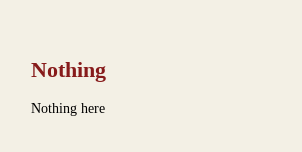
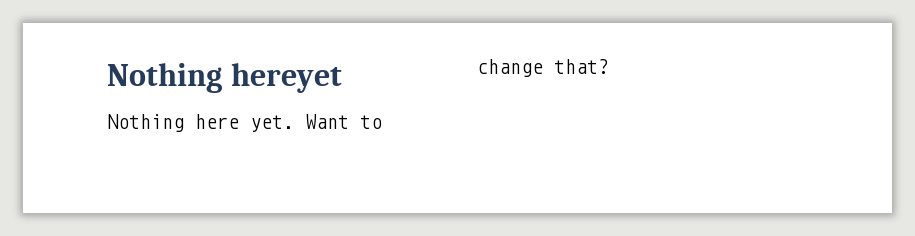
[31,62,106,82] Nothing -> [107,63,342,93] Nothing hereyet
(105, 108) none -> [250,114,382,132] [477,59,609,77] yet. Want to change that?

